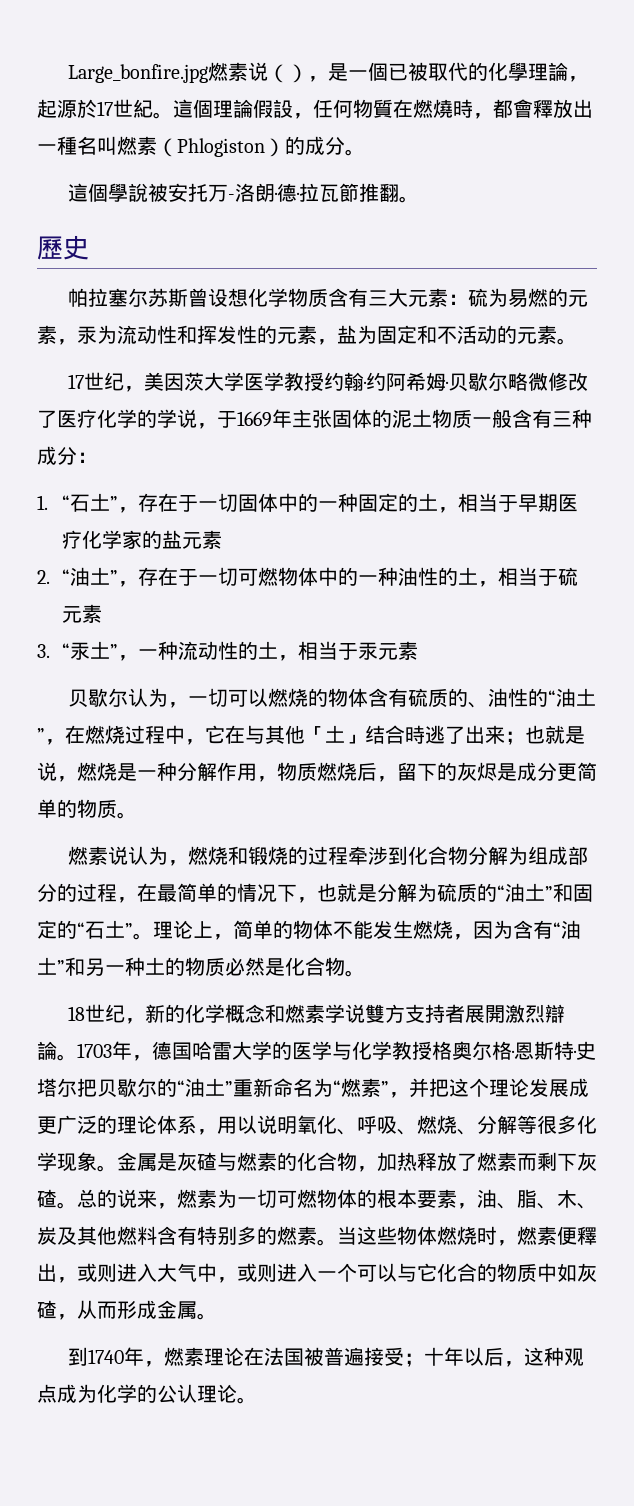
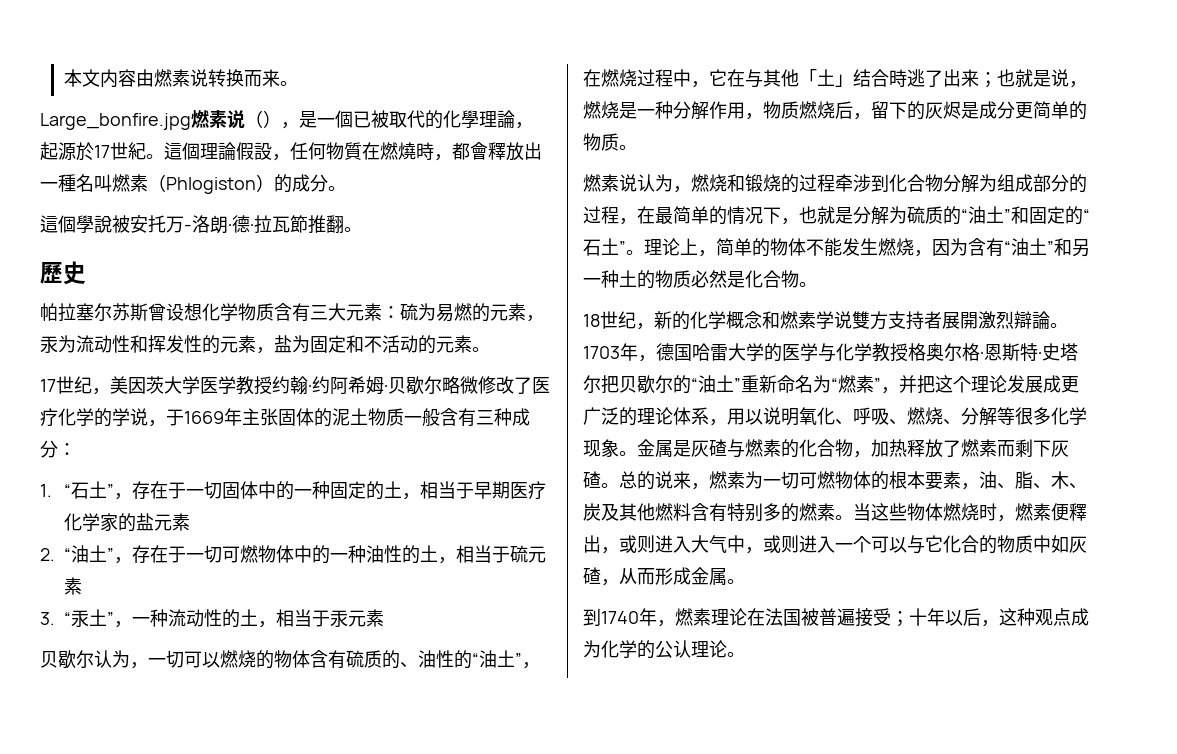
(68, 73) none -> [64,69,299,88] 本文内容由燃素说转换而来。 //

